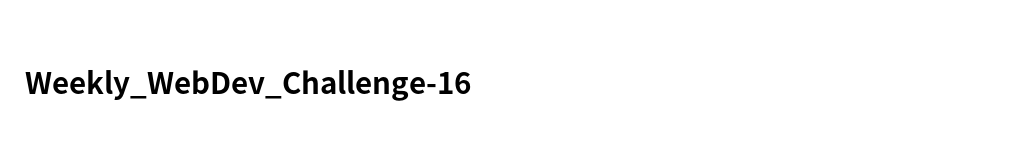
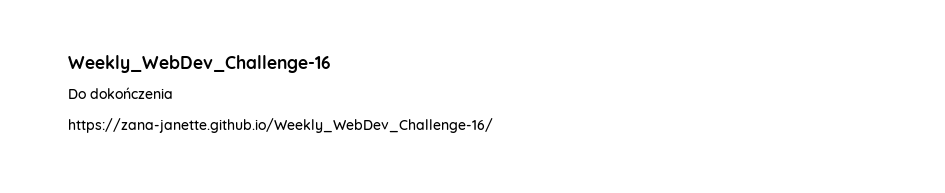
(471, 85) none -> [68,87,173,99] [68,118,493,133] // Do dokończenia // https://zana-janette.github.io/Weekly_WebDev_Challenge-16/

